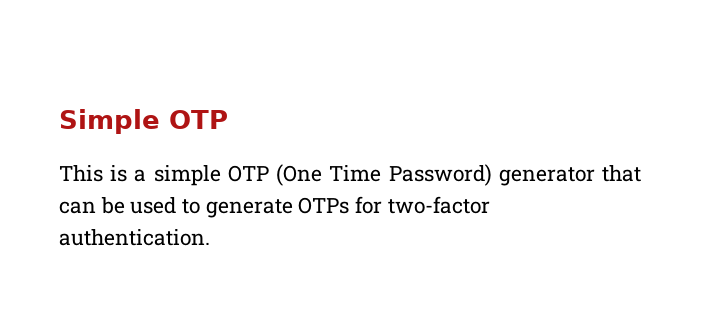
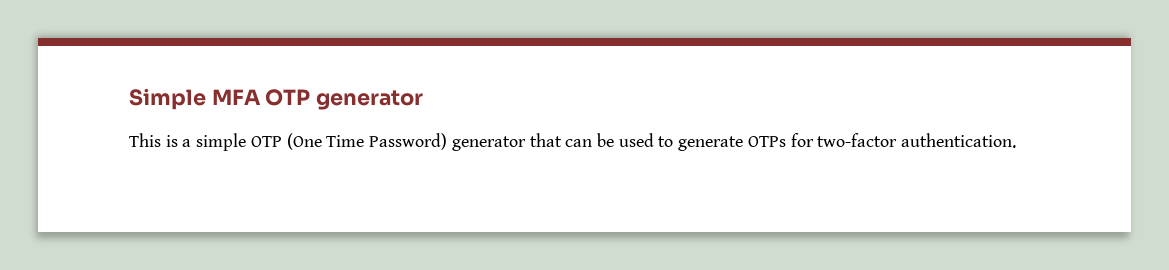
[169,110,228,129] OTP -> [211,89,424,110] MFA OTP generator

